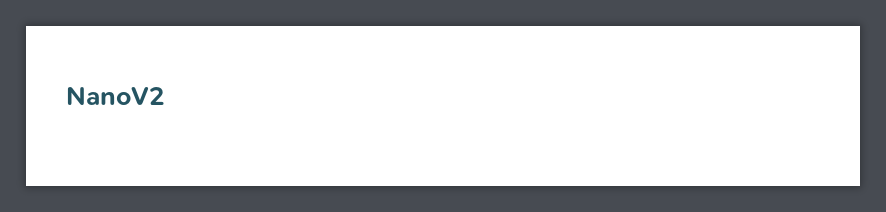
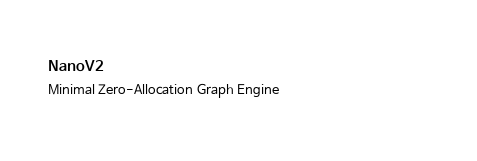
(164, 95) none -> [48,83,280,98] // Minimal Zero-Allocation Graph Engine

